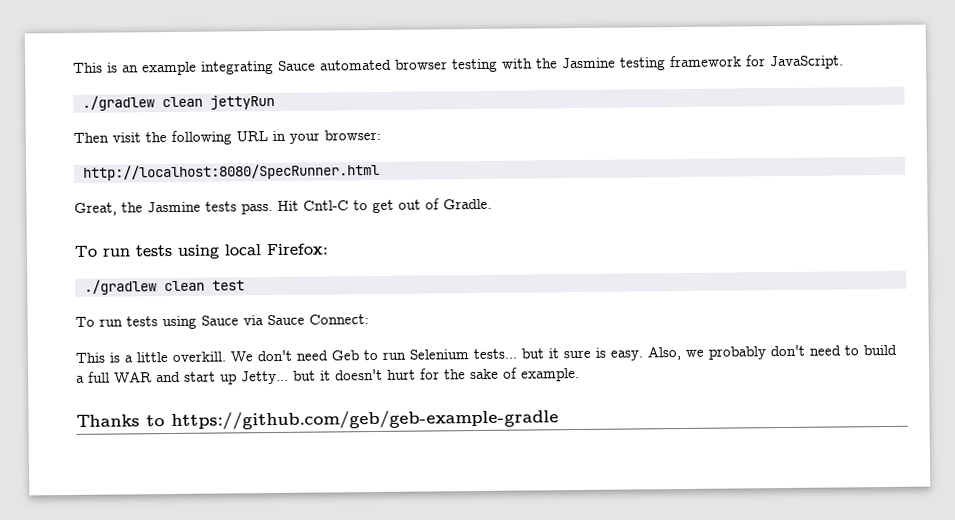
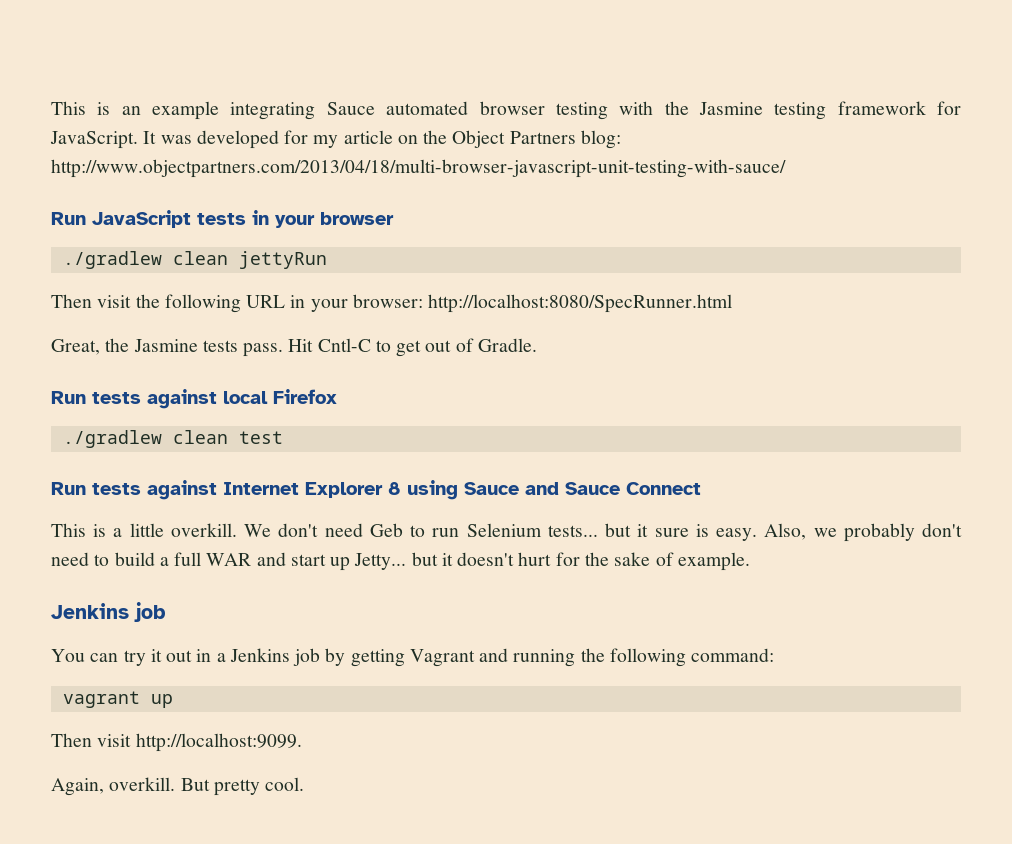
(844, 62) none -> [143,130,621,149] [51,159,786,178] [51,210,394,228] It was developed for my article on the Object Partners blog: http://www.objectpartners.com/2013/04/18/multi-browser-javascript-unit-testing-with-sauce/ // Run JavaScript tests in your browser
(381, 135) // -> (423, 301) none
[74,243,328,259] [84,279,245,295] [75,314,369,330] To run tests using local Firefox: // ./gradlew clean test // To run tests using Sauce via Sauce Connect: -> [51,389,337,409] [62,430,283,448] [51,480,701,500] Run tests against local Firefox // ./gradlew clean test // Run tests against Internet Explorer 8 using Sauce and Sauce Connect
[76,409,559,430] Thanks to https://github.com/geb/geb-example-gradle -> [51,602,166,622] [51,648,775,667] [62,691,173,708] [51,733,302,752] [51,777,305,796] Jenkins job // You can try it out in a Jenkins job by getting Vagrant and running the following command: // vagrant up // Then visit http://localhost:9099. // Again, overkill. But pretty cool.

